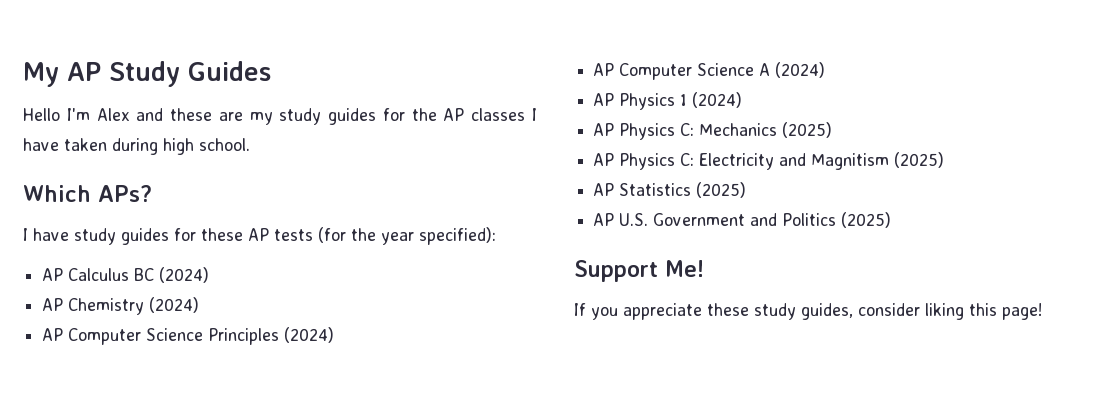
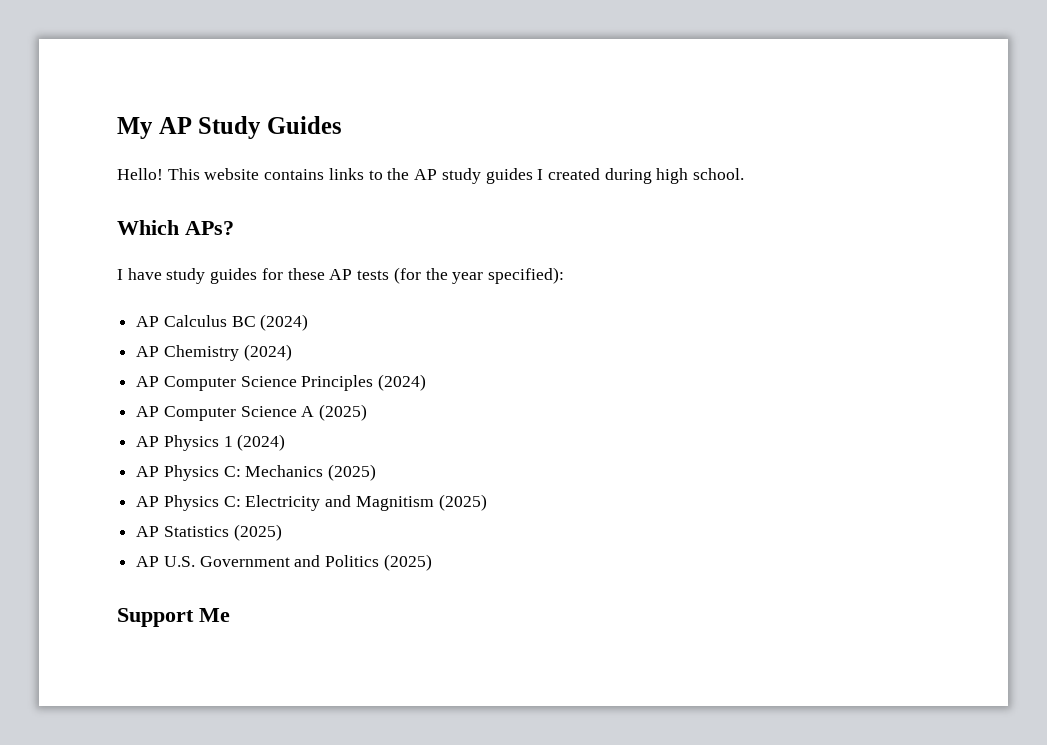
[23,108,537,125] [23,138,107,151] Hello I'm Alex and these are my study guides for the AP classes I have taken -> [117,168,600,184] Hello! This website contains links to the AP study guides I created
[775,62,826,78] (2024) -> [319,404,368,421] (2025)
[665,260,704,277] [574,303,1042,320] Me! // If you appreciate these study guides, consider liking this page! -> [199,608,230,622] Me

